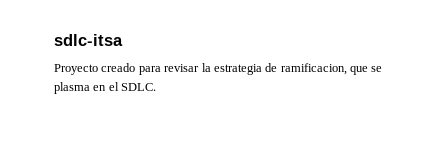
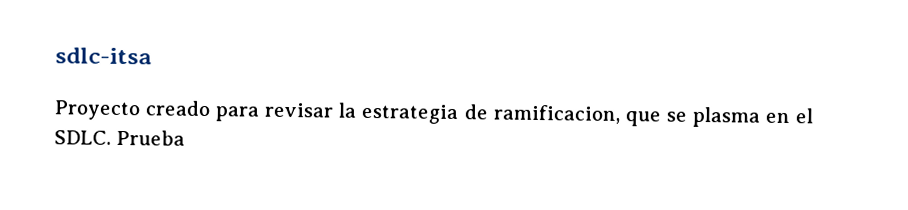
(157, 87) none -> [115,129,185,146] Prueba

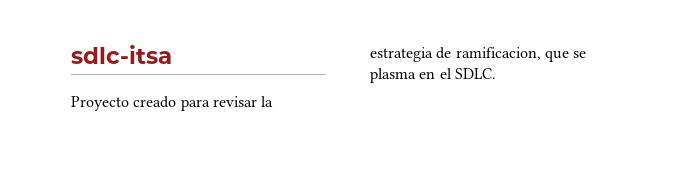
[115,129,185,146] Prueba -> (496, 73) none

